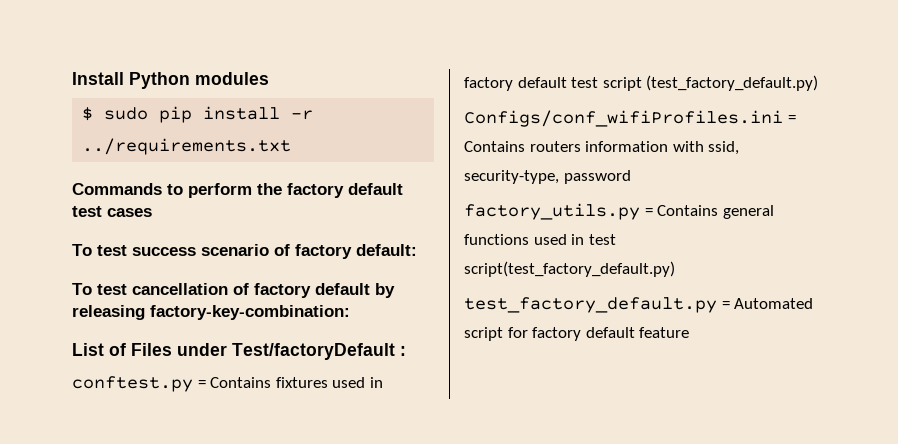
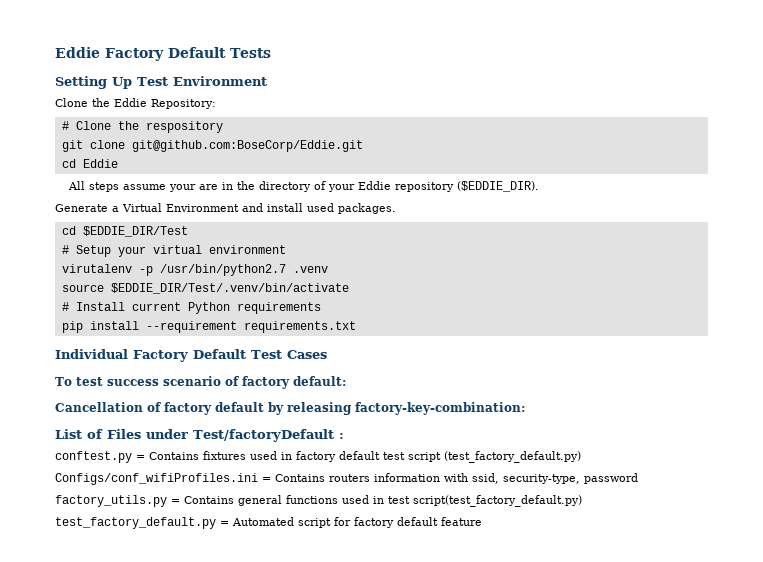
[72,72,269,89] [82,106,314,123] [82,138,292,155] [72,183,403,198] [72,206,152,217] Install Python modules // $ sudo pip install -r ../requirements.txt // Commands to perform the factory default test cases -> [55,47,271,61] [55,76,267,89] [55,98,216,109] [61,121,223,133] [61,140,363,152] [61,159,118,168] [68,181,540,192] [55,203,396,214] [61,226,188,237] [61,245,286,257] [61,264,328,276] [61,283,349,294] [61,302,321,314] [61,321,356,333] [55,349,327,362] Eddie Factory Default Tests // Setting Up Test Environment // Clone the Eddie Repository: // # Clone the respository // git clone git@github.com:BoseCorp/Eddie.git // cd Eddie // All steps assume your are in the directory of your Eddie repository ($EDDIE_DIR). // Generate a Virtual Environment and install used packages. // cd $EDDIE_DIR/Test // # Setup your virtual environment // virutalenv -p /usr/bin/python2.7 .venv // source $EDDIE_DIR/Test/.venv/bin/activate // # Install current Python requirements // pip install --requirement requirements.txt // Individual Factory Default Test Cases
[72,283,228,295] To test cancellation -> [55,402,143,412] Cancellation

